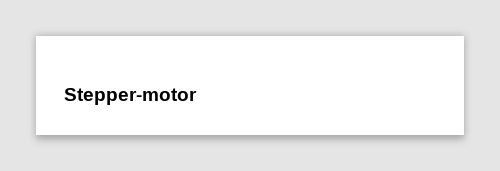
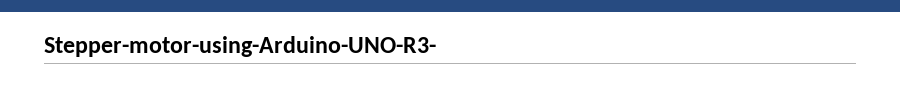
[64,88,197,105] Stepper-motor -> [44,36,436,57] Stepper-motor-using-Arduino-UNO-R3-

